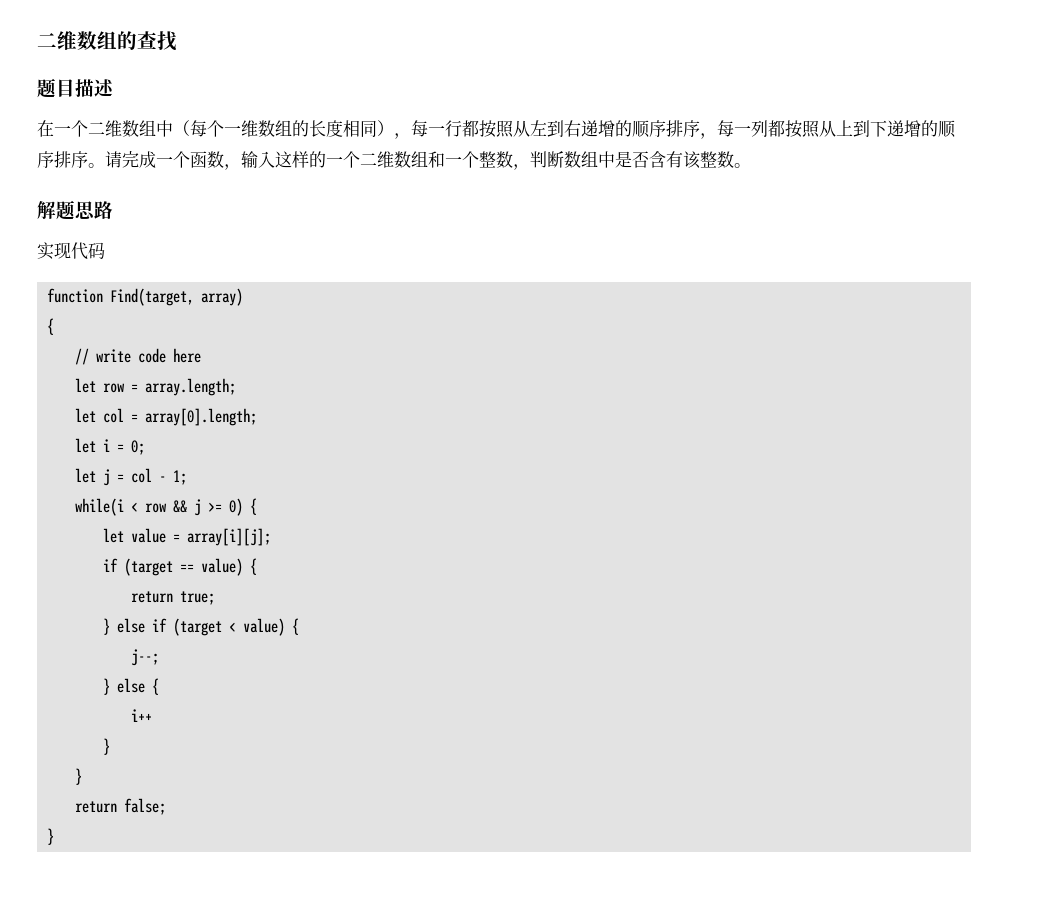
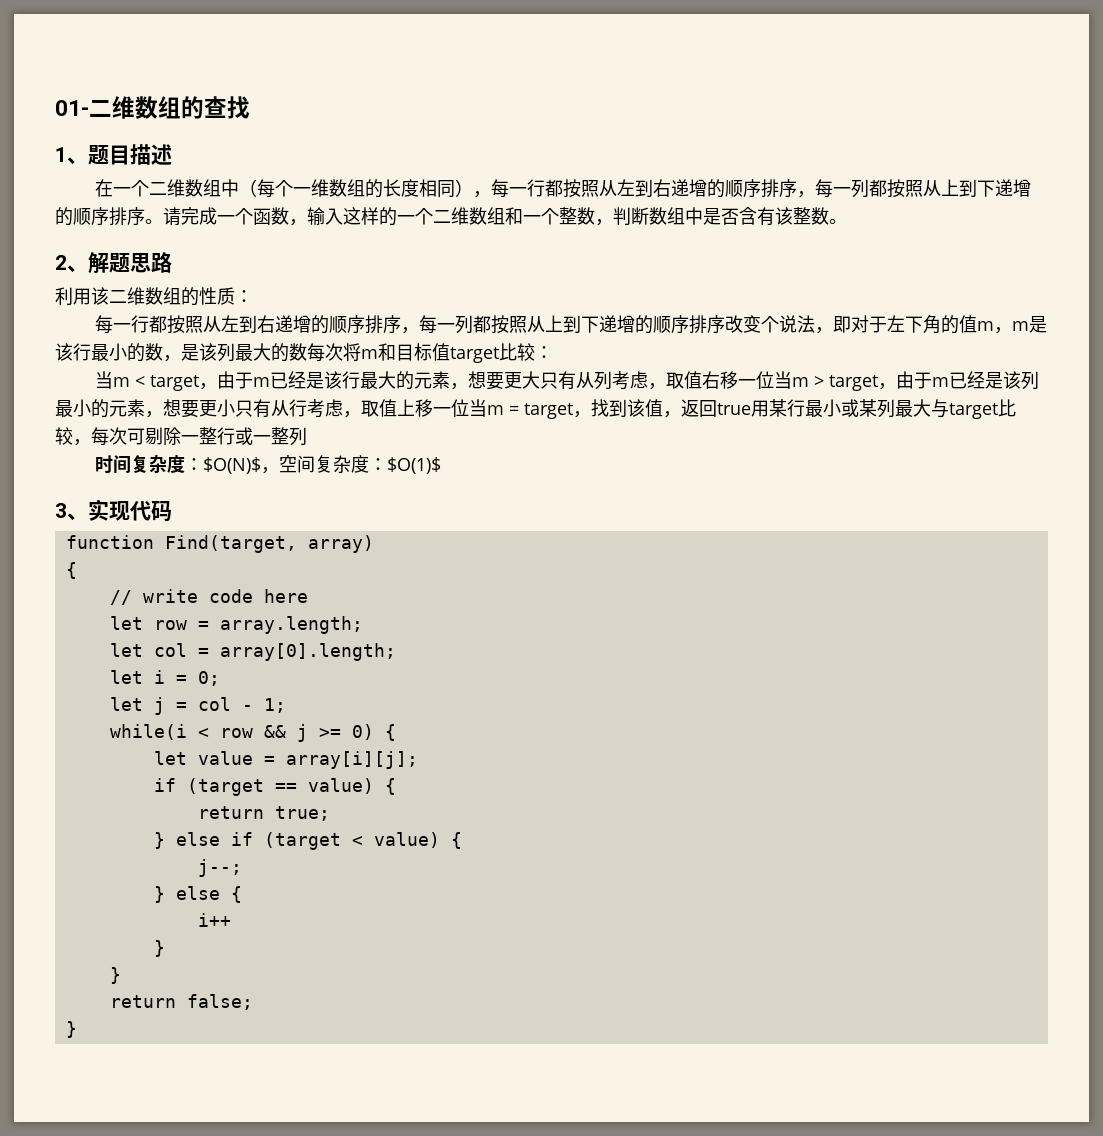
(37, 40) none -> [55,100,89,116] 01-
(177, 41) none -> [55,147,88,164] 1、
(751, 165) none -> [55,255,88,272] 2、
(113, 210) none -> [55,287,253,306] [95,315,1048,334] [55,343,553,363] [95,371,1040,391] [55,399,1016,419] [55,427,307,446] [95,455,442,474] [55,503,88,520] 利用该二维数组的性质： // 每一行都按照从左到右递增的顺序排序，每一列都按照从上到下递增的顺序排序改变个说法，即对于左下角的值m，m是该行最小的数，是该列最大的数每次将m和目标值target比较： // 当m < target，由于m已经是该行最大的元素，想要更大只有从列考虑，取值右移一位当m > target，由于m已经是该列最小的元素，想要更小只有从行考虑，取值上移一位当m = target，找到该值，返回true用某行最小或某列最大与target比较，每次可剔除一整行或一整列 // 时间复杂度：$O(N)$，空间复杂度：$O(1)$ // 3、

